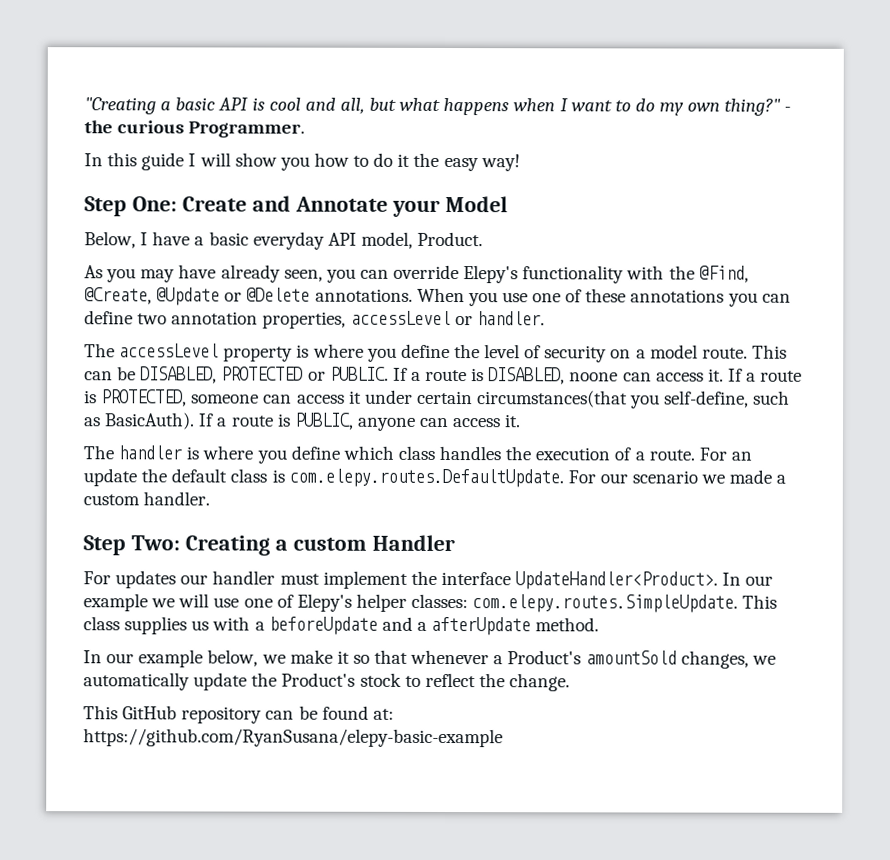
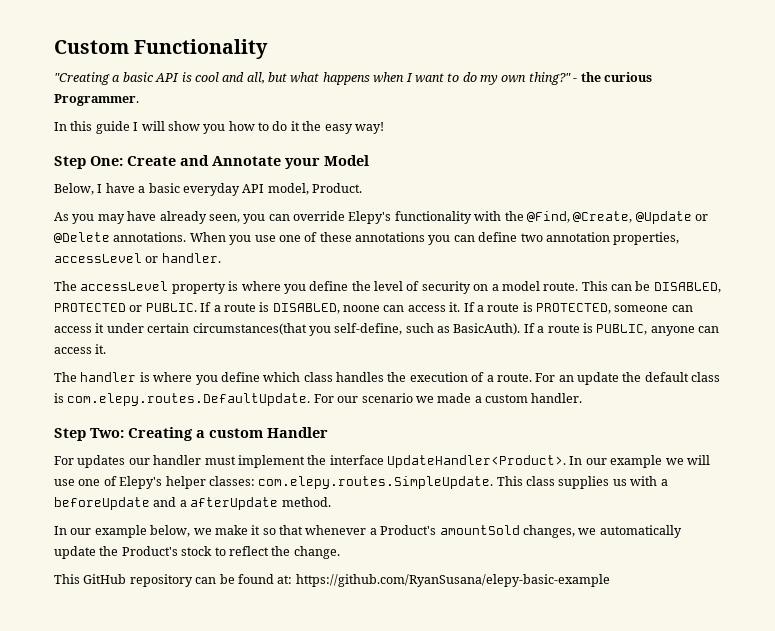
(84, 106) none -> [54,39,269,59] Custom Functionality //

